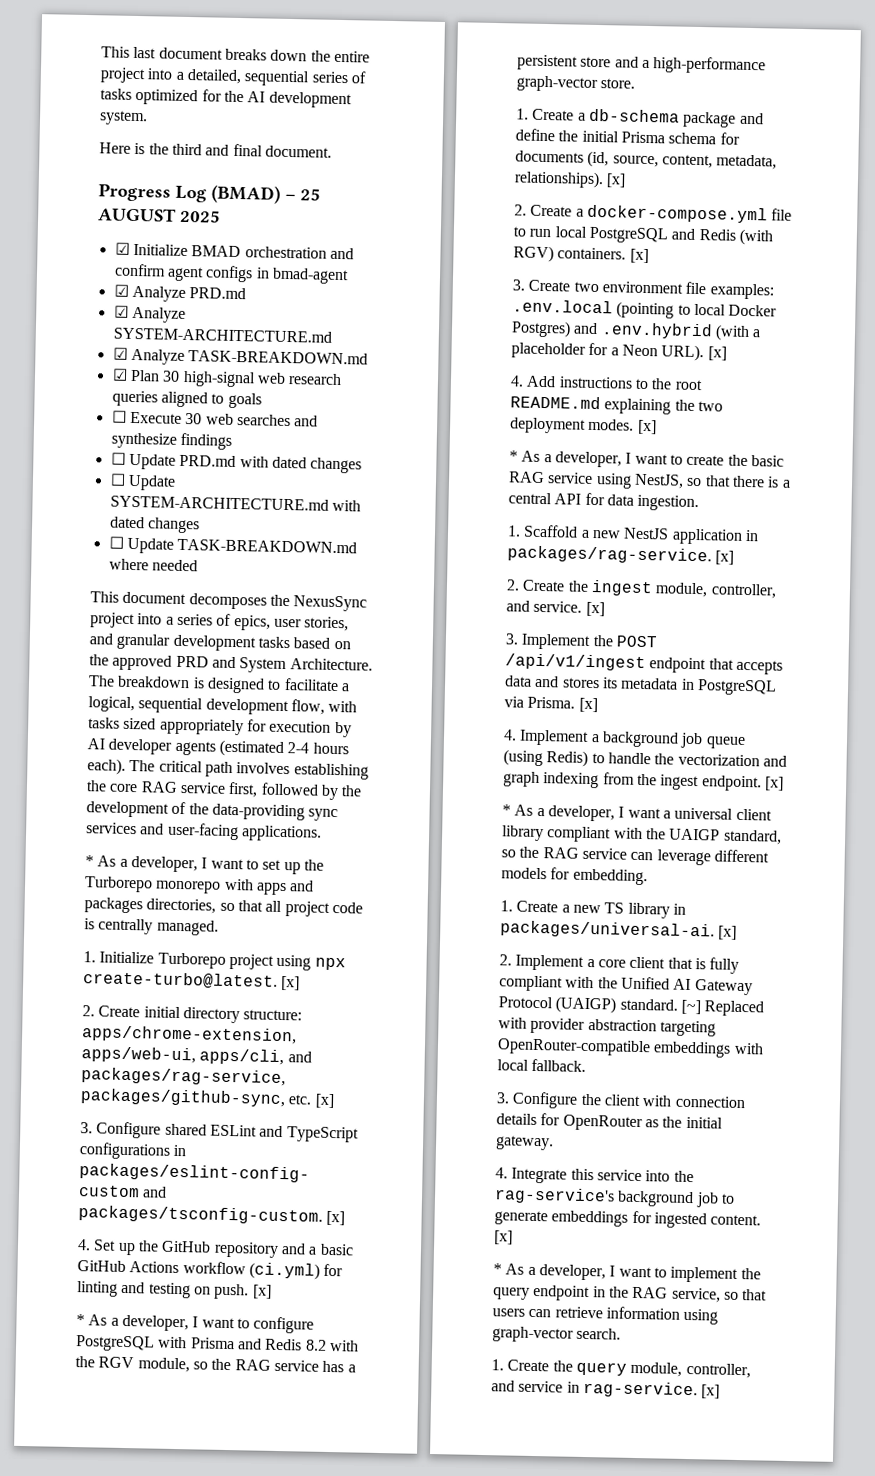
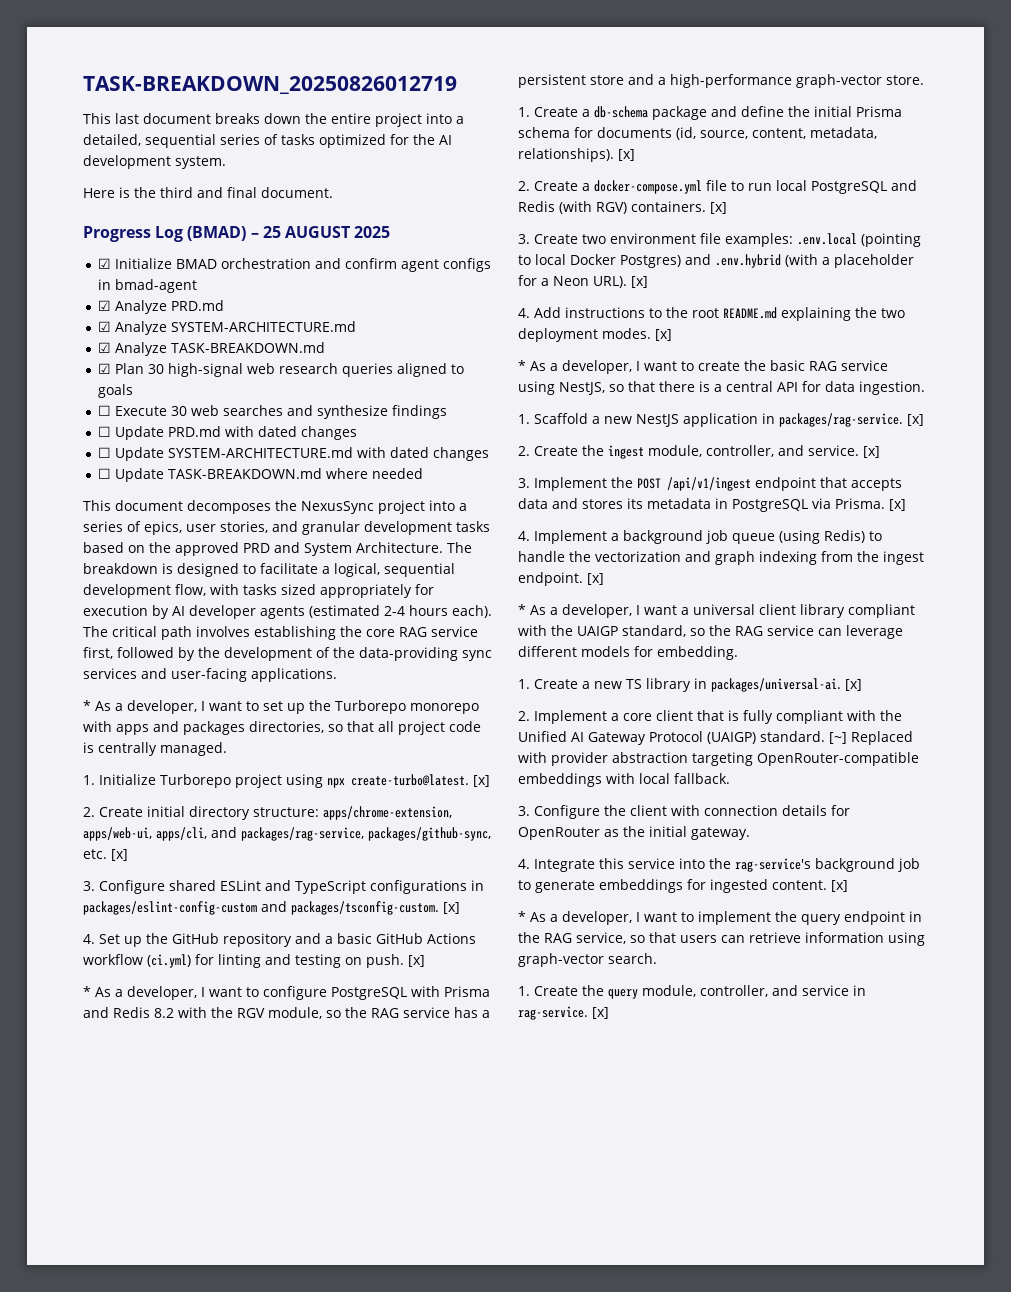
(101, 52) none -> [83,76,457,94] TASK-BREAKDOWN_20250826012719 //

